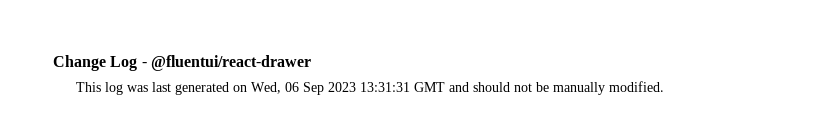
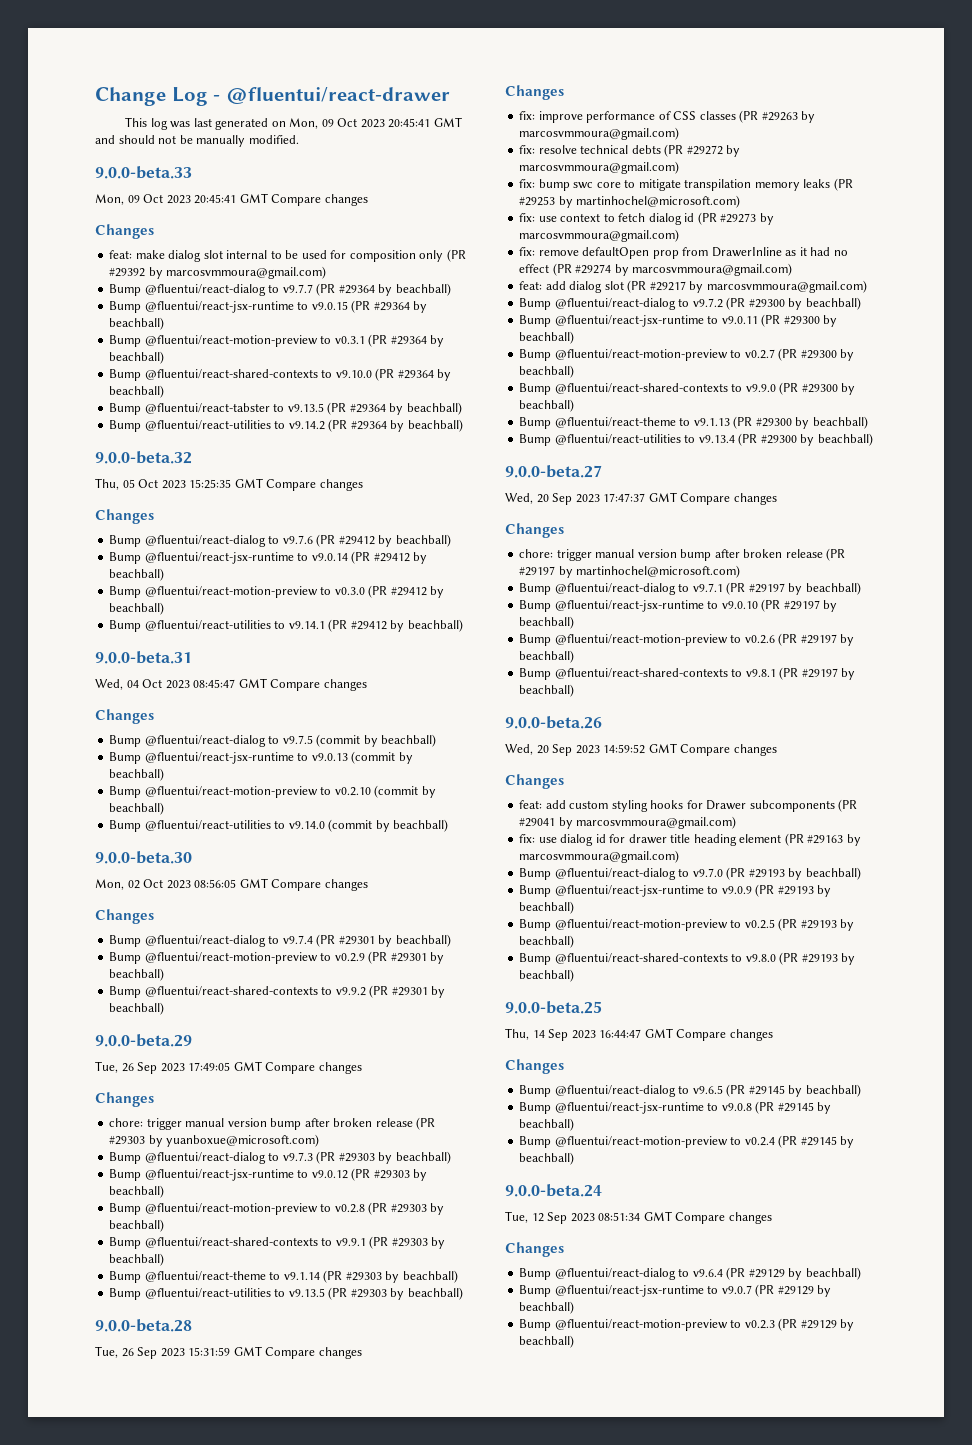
[250,82,410,95] Wed, 06 Sep 2023 13:31:31 -> [289,118,431,129] Mon, 09 Oct 2023 20:45:41
(664, 86) none -> [95,166,192,179] [95,193,368,206] [95,224,154,239] [109,249,466,262] [109,266,327,279] [109,283,451,296] [109,300,428,313] [109,317,165,330] [109,334,445,347] [109,351,165,364] [109,368,452,381] [109,385,165,398] [109,402,462,415] [109,419,463,432] [95,451,192,464] [95,478,363,491] [95,509,154,524] [109,534,451,547] [109,551,428,564] [109,568,165,581] [109,585,445,598] [109,602,165,615] [109,619,463,632] [95,651,192,664] [95,678,367,691] [95,709,154,724] [109,734,437,747] [109,751,413,764] [109,768,165,781] [109,785,436,798] [109,802,165,815] [109,819,449,832] [95,851,192,864] [95,878,368,891] [95,909,154,924] [109,934,451,947] [109,951,445,964] [109,968,165,981] [109,985,446,998] [109,1002,165,1015] [95,1034,192,1047] [95,1061,362,1074] [95,1092,154,1107] [109,1117,436,1130] [109,1134,320,1147] [109,1151,451,1164] [109,1168,428,1181] [109,1185,165,1198] [109,1202,445,1215] [109,1219,165,1232] [109,1236,446,1249] [109,1253,165,1266] [109,1270,458,1283] [109,1287,463,1300] [95,1319,192,1332] [95,1346,362,1359] [505,85,564,100] [519,110,816,123] [519,127,680,140] [519,144,741,157] [519,161,680,174] [519,178,853,191] [519,195,741,208] [519,212,774,225] [519,229,680,242] [519,247,848,259] [519,263,793,276] [519,280,867,293] [519,297,861,310] [519,314,838,327] [519,331,575,344] [519,348,855,361] [519,365,575,378] [519,382,856,395] [519,399,575,412] [519,416,868,429] [519,433,873,446] [505,465,602,478] [505,492,777,505] [505,523,564,538] [519,548,846,561] [519,565,741,578] [519,582,861,595] [519,599,838,612] [519,616,575,629] [519,633,855,646] [519,650,575,663] [519,667,856,680] [519,684,575,697] [505,716,602,729] [505,743,777,756] [505,774,564,789] [519,799,858,812] [519,816,737,829] [519,833,861,846] [519,850,680,863] [519,867,861,880] [519,884,832,897] [519,901,575,914] [519,918,855,931] [519,935,575,948] [519,952,856,965] [519,969,575,982] [505,1001,602,1014] [505,1028,773,1041] [505,1059,564,1074] [519,1084,861,1097] [519,1101,832,1114] [519,1118,575,1131] [519,1135,855,1148] [519,1152,575,1165] [505,1184,602,1197] [505,1211,772,1224] [505,1242,564,1257] [519,1267,861,1280] [519,1284,832,1297] [519,1301,575,1314] [519,1318,855,1331] [519,1335,575,1348] // 9.0.0-beta.33 // Mon, 09 Oct 2023 20:45:41 GMT Compare changes // Changes // feat: make dialog slot internal to be used for composition only (PR #29392 by marcosvmmoura@gmail.com) // Bump @fluentui/react-dialog to v9.7.7 (PR #29364 by beachball) // Bump @fluentui/react-jsx-runtime to v9.0.15 (PR #29364 by beachball) // Bump @fluentui/react-motion-preview to v0.3.1 (PR #29364 by beachball) // Bump @fluentui/react-shared-contexts to v9.10.0 (PR #29364 by beachball) // Bump @fluentui/react-tabster to v9.13.5 (PR #29364 by beachball) // Bump @fluentui/react-utilities to v9.14.2 (PR #29364 by beachball) // 9.0.0-beta.32 // Thu, 05 Oct 2023 15:25:35 GMT Compare changes // Changes // Bump @fluentui/react-dialog to v9.7.6 (PR #29412 by beachball) // Bump @fluentui/react-jsx-runtime to v9.0.14 (PR #29412 by beachball) // Bump @fluentui/react-motion-preview to v0.3.0 (PR #29412 by beachball) // Bump @fluentui/react-utilities to v9.14.1 (PR #29412 by beachball) // 9.0.0-beta.31 // Wed, 04 Oct 2023 08:45:47 GMT Compare changes // Changes // Bump @fluentui/react-dialog to v9.7.5 (commit by beachball) // Bump @fluentui/react-jsx-runtime to v9.0.13 (commit by beachball) // Bump @fluentui/react-motion-preview to v0.2.10 (commit by beachball) // Bump @fluentui/react-utilities to v9.14.0 (commit by beachball) // 9.0.0-beta.30 // Mon, 02 Oct 2023 08:56:05 GMT Compare changes // Changes // Bump @fluentui/react-dialog to v9.7.4 (PR #29301 by beachball) // Bump @fluentui/react-motion-preview to v0.2.9 (PR #29301 by beachball) // Bump @fluentui/react-shared-contexts to v9.9.2 (PR #29301 by beachball) // 9.0.0-beta.29 // Tue, 26 Sep 2023 17:49:05 GMT Compare changes // Changes // chore: trigger manual version bump after broken release (PR #29303 by yuanboxue@microsoft.com) // Bump @fluentui/react-dialog to v9.7.3 (PR #29303 by beachball) // Bump @fluentui/react-jsx-runtime to v9.0.12 (PR #29303 by beachball) // Bump @fluentui/react-motion-preview to v0.2.8 (PR #29303 by beachball) // Bump @fluentui/react-shared-contexts to v9.9.1 (PR #29303 by beachball) // Bump @fluentui/react-theme to v9.1.14 (PR #29303 by beachball) // Bump @fluentui/react-utilities to v9.13.5 (PR #29303 by beachball) // 9.0.0-beta.28 // Tue, 26 Sep 2023 15:31:59 GMT Compare changes // Changes // fix: improve performance of CSS classes (PR #29263 by marcosvmmoura@gmail.com) // fix: resolve technical debts (PR #29272 by marcosvmmoura@gmail.com) // fix: bump swc core to mitigate transpilation memory leaks (PR #29253 by martinhochel@microsoft.com) // fix: use context to fetch dialog id (PR #29273 by marcosvmmoura@gmail.com) // fix: remove defaultOpen prop from DrawerInline as it had no effect (PR #29274 by marcosvmmoura@gmail.com) // feat: add dialog slot (PR #29217 by marcosvmmoura@gmail.com) // Bump @fluentui/react-dialog to v9.7.2 (PR #29300 by beachball) // Bump @fluentui/react-jsx-runtime to v9.0.11 (PR #29300 by beachball) // Bump @fluentui/react-motion-preview to v0.2.7 (PR #29300 by beachball) // Bump @fluentui/react-shared-contexts to v9.9.0 (PR #29300 by beachball) // Bump @fluentui/react-theme to v9.1.13 (PR #29300 by beachball) // Bump @fluentui/react-utilities to v9.13.4 (PR #29300 by beachball) // 9.0.0-beta.27 // Wed, 20 Sep 2023 17:47:37 GMT Compare changes // Changes // chore: trigger manual version bump after broken release (PR #29197 by martinhochel@microsoft.com) // Bump @fluentui/react-dialog to v9.7.1 (PR #29197 by beachball) // Bump @fluentui/react-jsx-runtime to v9.0.10 (PR #29197 by beachball) // Bump @fluentui/react-motion-preview to v0.2.6 (PR #29197 by beachball) // Bump @fluentui/react-shared-contexts to v9.8.1 (PR #29197 by beachball) // 9.0.0-beta.26 // Wed, 20 Sep 2023 14:59:52 GMT Compare changes // Changes // feat: add custom styling hooks for Drawer subcomponents (PR #29041 by marcosvmmoura@gmail.com) // fix: use dialog id for drawer title heading element (PR #29163 by marcosvmmoura@gmail.com) // Bump @fluentui/react-dialog to v9.7.0 (PR #29193 by beachball) // Bump @fluentui/react-jsx-runtime to v9.0.9 (PR #29193 by beachball) // Bump @fluentui/react-motion-preview to v0.2.5 (PR #29193 by beachball) // Bump @fluentui/react-shared-contexts to v9.8.0 (PR #29193 by beachball) // 9.0.0-beta.25 // Thu, 14 Sep 2023 16:44:47 GMT Compare changes // Changes // Bump @fluentui/react-dialog to v9.6.5 (PR #29145 by beachball) // Bump @fluentui/react-jsx-runtime to v9.0.8 (PR #29145 by beachball) // Bump @fluentui/react-motion-preview to v0.2.4 (PR #29145 by beachball) // 9.0.0-beta.24 // Tue, 12 Sep 2023 08:51:34 GMT Compare changes // Changes // Bump @fluentui/react-dialog to v9.6.4 (PR #29129 by beachball) // Bump @fluentui/react-jsx-runtime to v9.0.7 (PR #29129 by beachball) // Bump @fluentui/react-motion-preview to v0.2.3 (PR #29129 by beachball)

